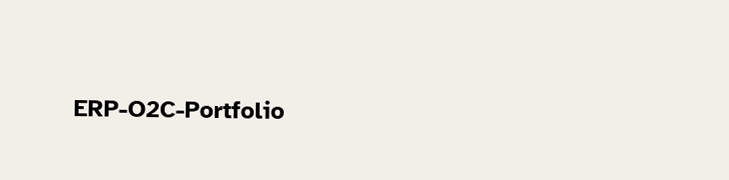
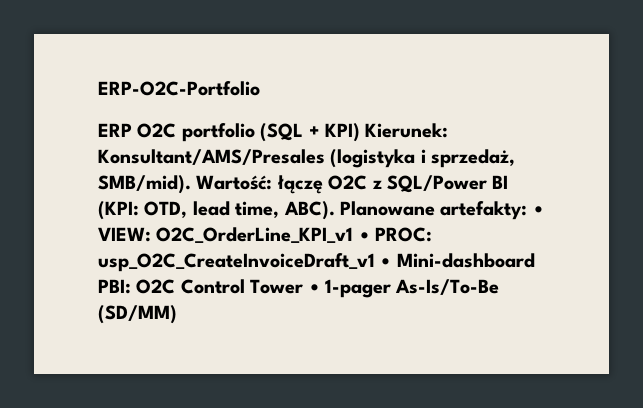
(285, 108) none -> [98,123,449,142] [98,149,516,168] [98,175,509,194] [98,201,544,220] [98,227,433,243] [98,253,535,272] [98,279,500,298] [98,305,177,324] // ERP O2C portfolio (SQL + KPI) Kierunek: Konsultant/AMS/Presales (logistyka i sprzedaż, SMB/mid). Wartość: łączę O2C z SQL/Power BI (KPI: OTD, lead time, ABC). Planowane artefakty: • VIEW: O2C_OrderLine_KPI_v1 • PROC: usp_O2C_CreateInvoiceDraft_v1 • Mini-dashboard PBI: O2C Control Tower • 1-pager As-Is/To-Be (SD/MM)

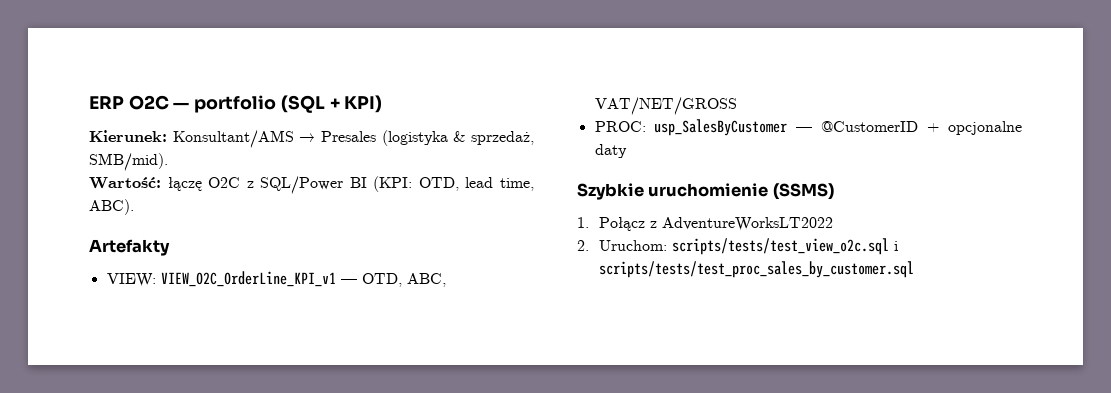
[98,81,260,96] ERP-O2C-Portfolio // -> (89, 102) none
(177, 130) none -> [173,102,190,109] —
[365,123,449,138] [98,149,426,168] Kierunek: Konsultant/AMS/Presales (logistyka i -> [89,130,466,148] // Kierunek: Konsultant/AMS → Presales (logistyka &
(191, 184) none -> (168, 162) //
[340,201,544,220] [98,227,433,243] [98,253,535,272] [98,279,500,298] [98,305,177,324] Planowane artefakty: • VIEW: O2C_OrderLine_KPI_v1 • PROC: usp_O2C_CreateInvoiceDraft_v1 • Mini-dashboard PBI: O2C Control Tower • 1-pager As-Is/To-Be (SD/MM) -> [89,239,170,256] [106,271,446,287] [594,97,737,115] [594,119,1022,136] [594,144,627,158] [577,183,834,200] [577,217,833,231] [577,238,898,255] [598,261,914,278] // Artefakty // VIEW: VIEW_O2C_OrderLine_KPI_v1 — OTD, ABC, VAT/NET/GROSS // PROC: usp_SalesByCustomer — @CustomerID + opcjonalne daty // Szybkie uruchomienie (SSMS) // 1. Połącz z AdventureWorksLT2022 // 2. Uruchom: scripts/tests/test_view_o2c.sql i scripts/tests/test_proc_sales_by_customer.sql

